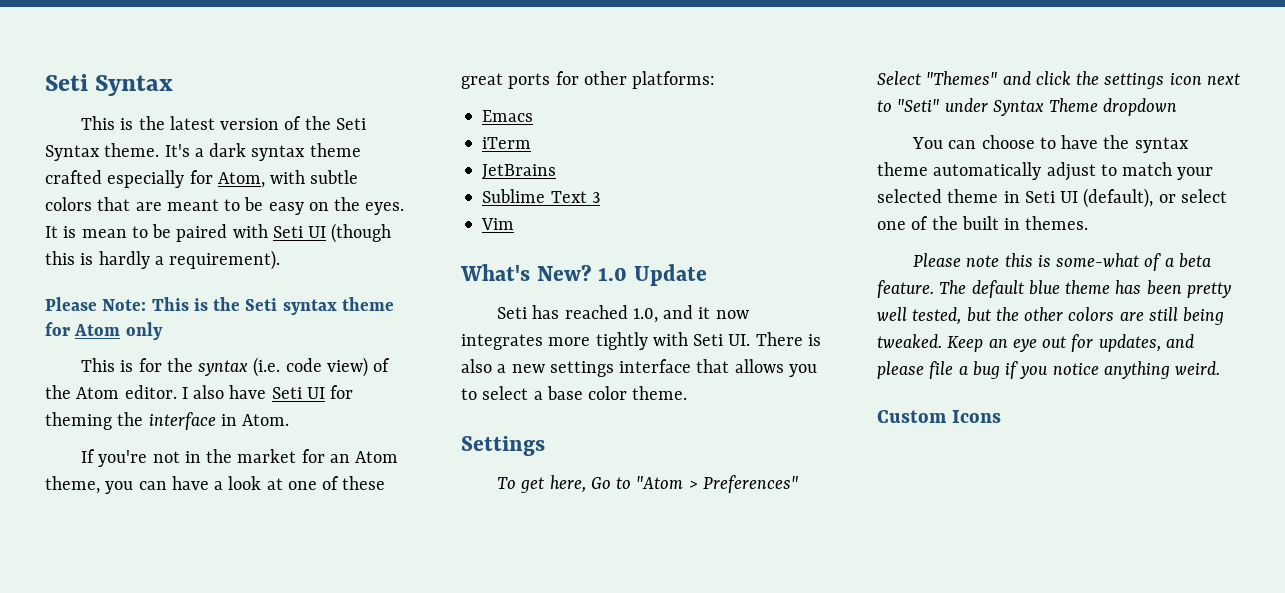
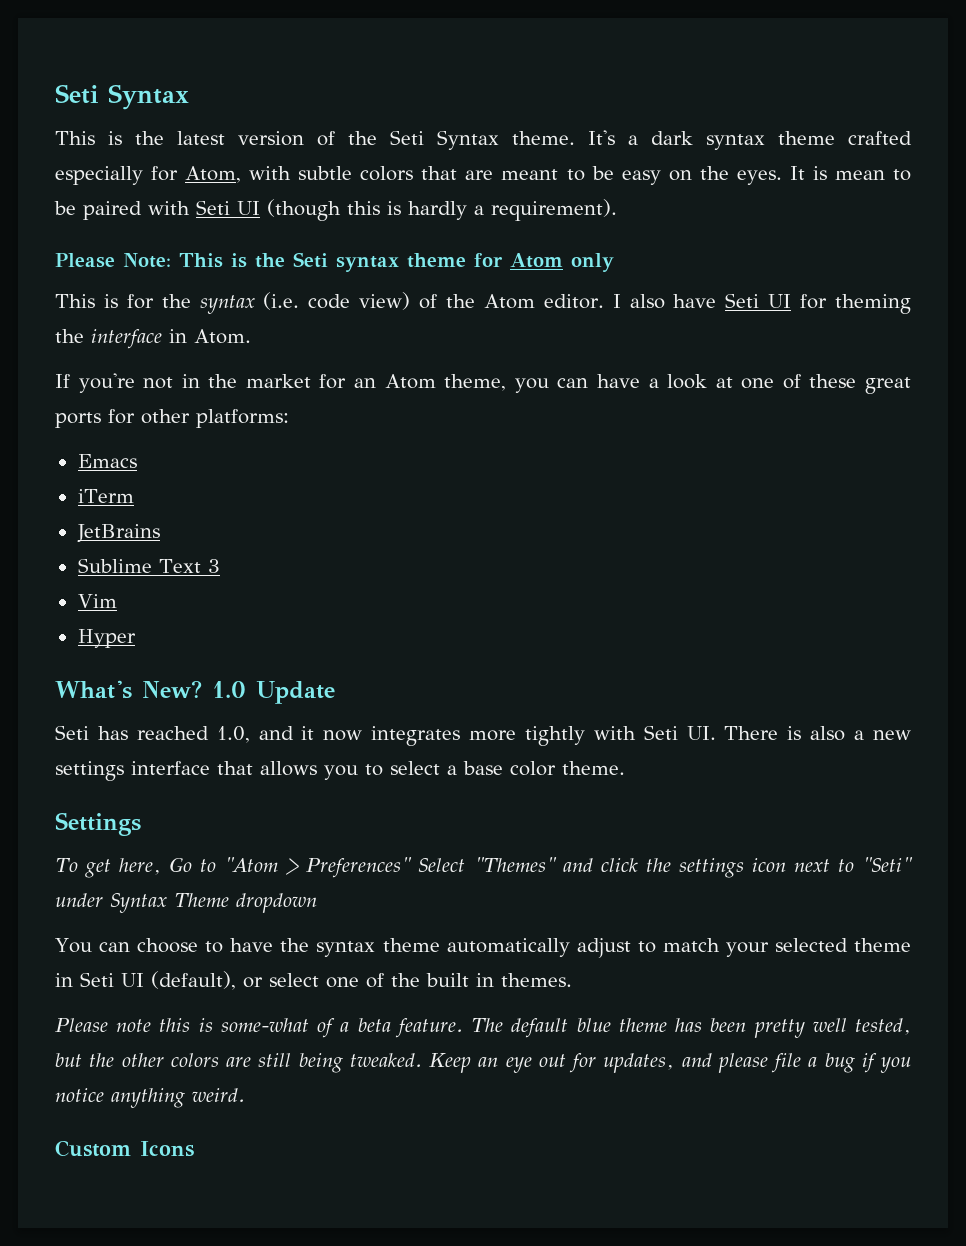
(515, 224) none -> [77,629,136,648] // Hyper

